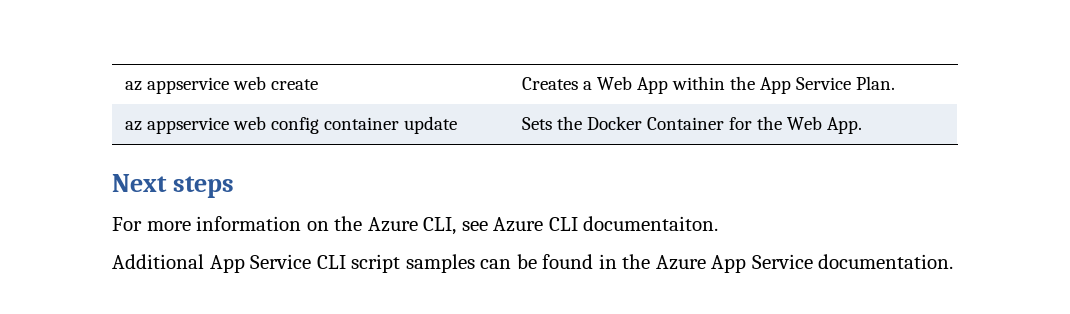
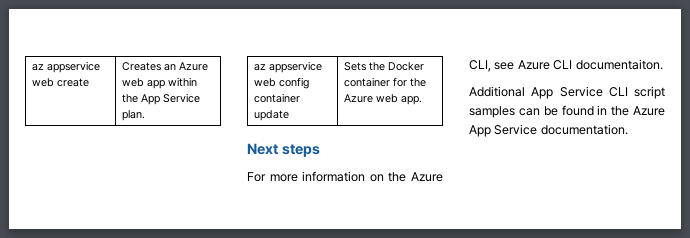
[583,76,669,94] a Web App -> [164,62,209,71] [122,78,166,89] an Azure web app
[856,76,896,90] Plan. -> [122,110,146,121] plan.
[647,117,725,130] Container -> [344,77,391,87] container
[787,116,863,134] Web App. -> [344,94,423,105] Azure web app.

